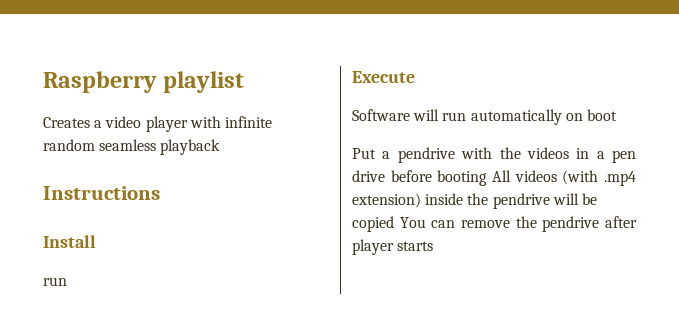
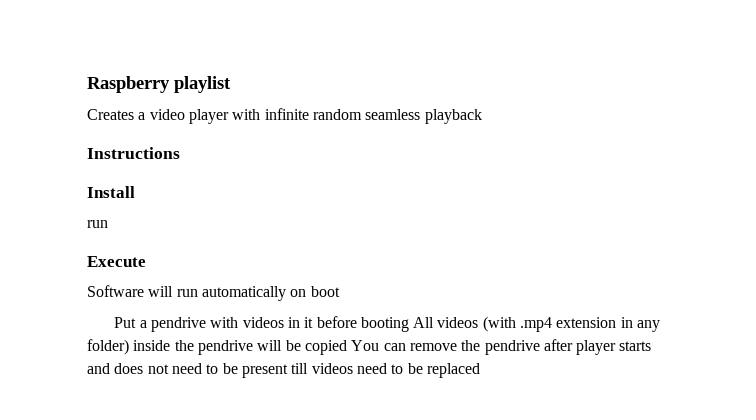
[499,147,521,159] the -> (239, 322) none
[596,150,636,163] [352,170,385,182] a pen drive -> [304,317,314,328] it
[352,193,421,208] extension) -> [556,317,661,332] [87,339,129,355] extension in any folder)
(434, 246) none -> [87,363,480,378] and does not need to be present till videos need to be replaced

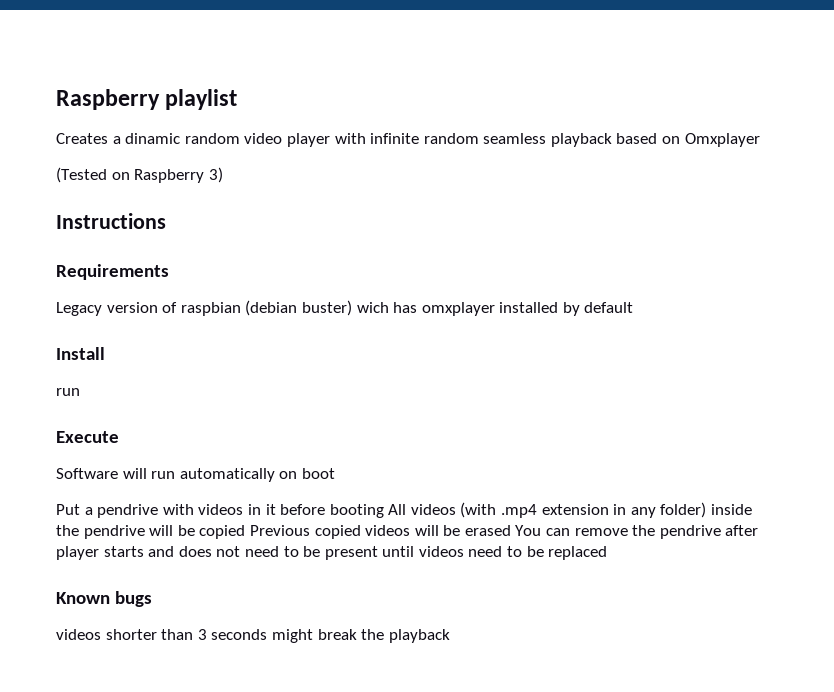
(146, 116) none -> [125,133,240,144] dinamic random
[87,147,180,159] // Instructions -> [616,133,760,147] [56,167,223,183] [56,213,166,229] [56,264,169,280] [56,300,634,316] based on Omxplayer // (Tested on Raspberry 3) // Instructions // Requirements // Legacy version of raspbian (debian buster) wich has omxplayer installed by default
(347, 347) none -> [249,525,511,539] Previous copied videos will be erased
[291,363,309,374] till -> [382,546,415,557] until
(480, 370) none -> [56,591,153,607] [56,629,450,643] // Known bugs // videos shorter than 3 seconds might break the playback

